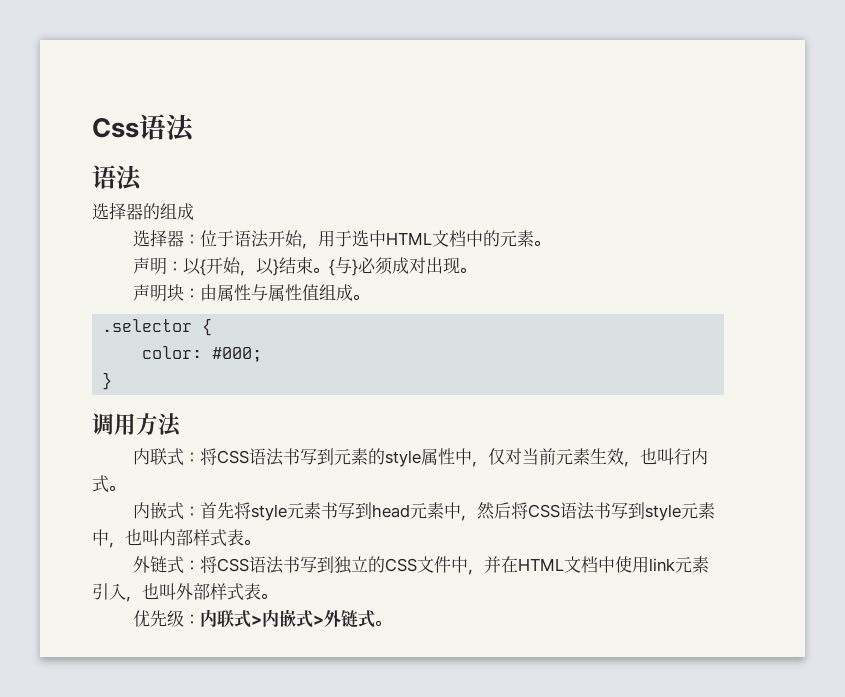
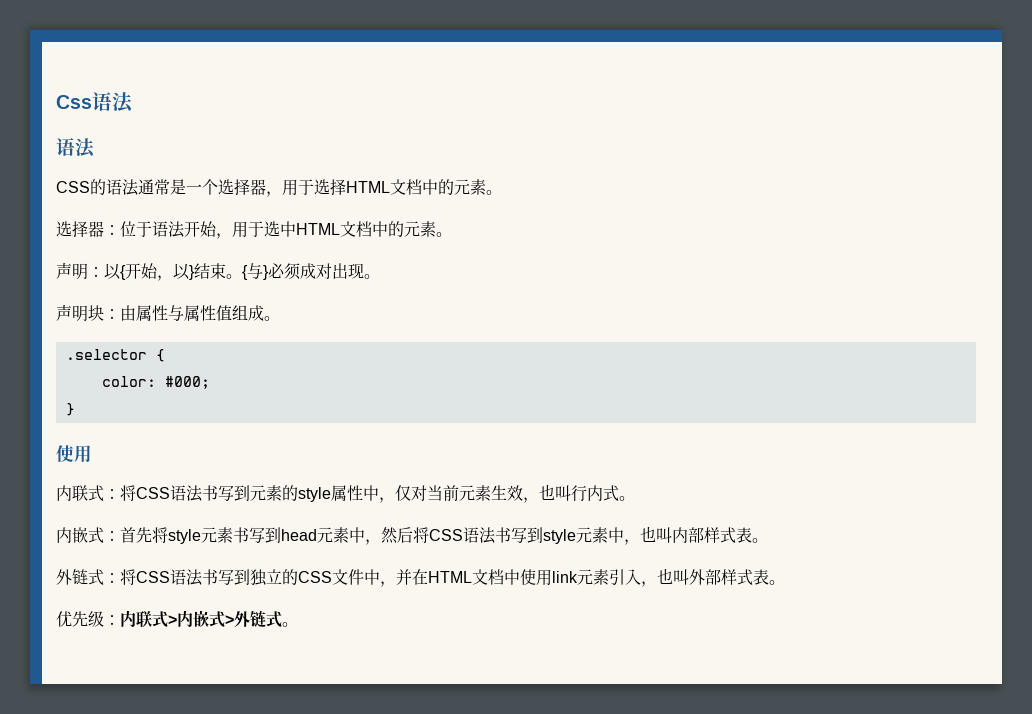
[92,202,194,220] 选择器的组成 -> [56,179,502,197] CSS的语法通常是一个选择器，用于选择HTML文档中的元素。
[92,413,182,437] 调用方法 -> [56,445,92,463] 使用

